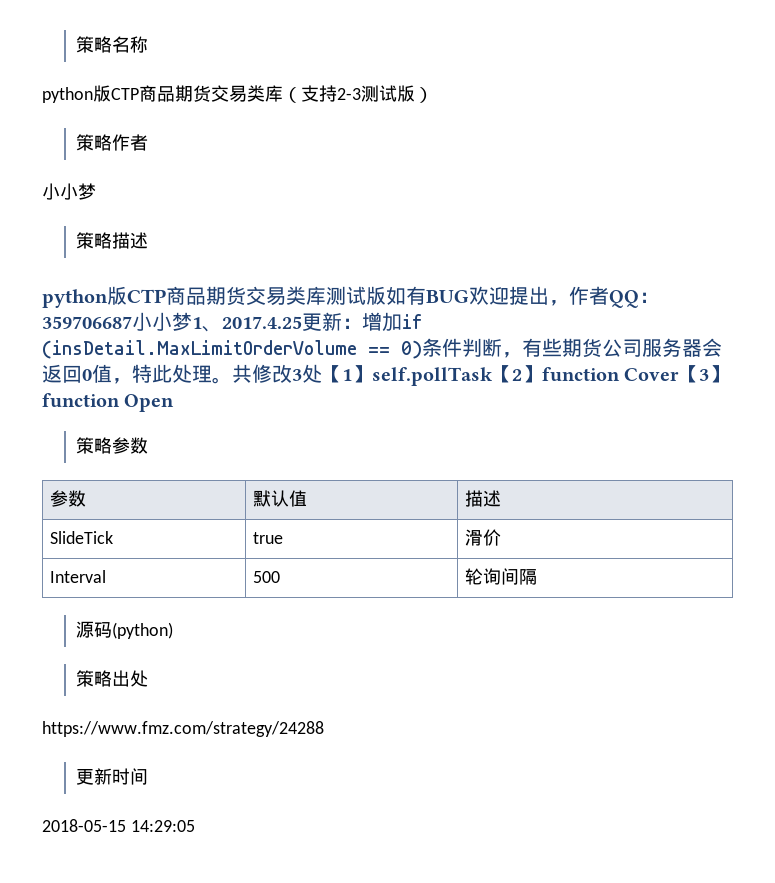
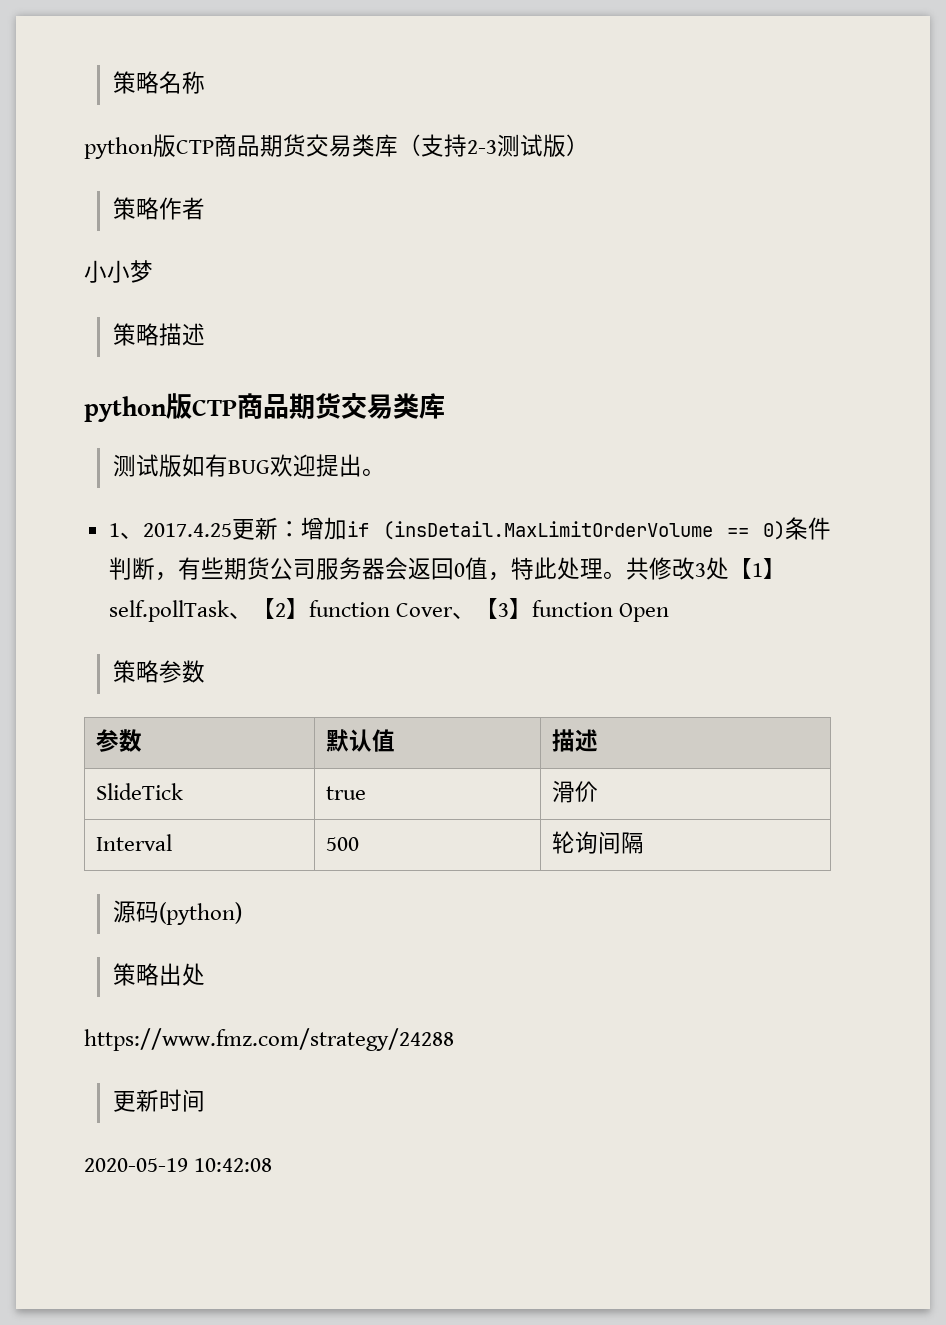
(326, 295) none -> (445, 406) //
[549,286,659,308] [42,312,192,331] ，作者QQ：359706687小小梦 -> [361,468,385,476] 。 //
(493, 376) none -> [228,612,252,619] 、
(680, 374) none -> [451,612,475,619] 、
[42,819,195,832] 2018-05-15 14:29:05 -> [84,1158,273,1172] 2020-05-19 10:42:08

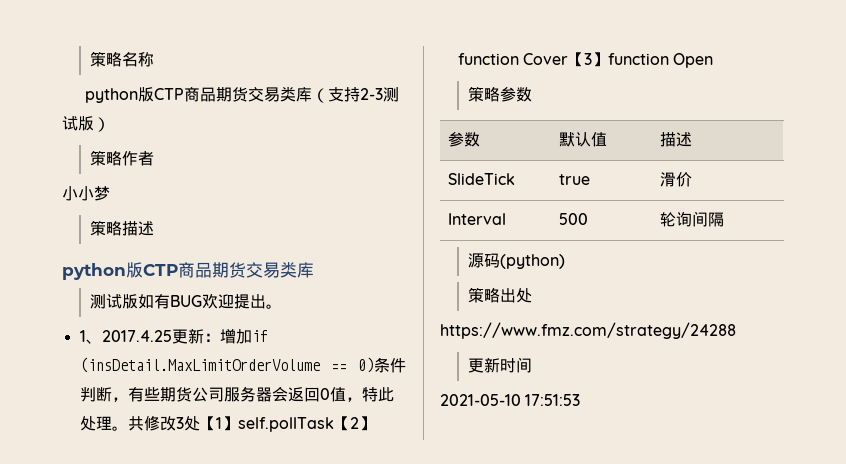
[228,612,252,619] 、 -> (334, 424) none
[451,612,475,619] 、 -> (568, 59) none
[84,1158,273,1172] 2020-05-19 10:42:08 -> [440,394,581,406] 2021-05-10 17:51:53

